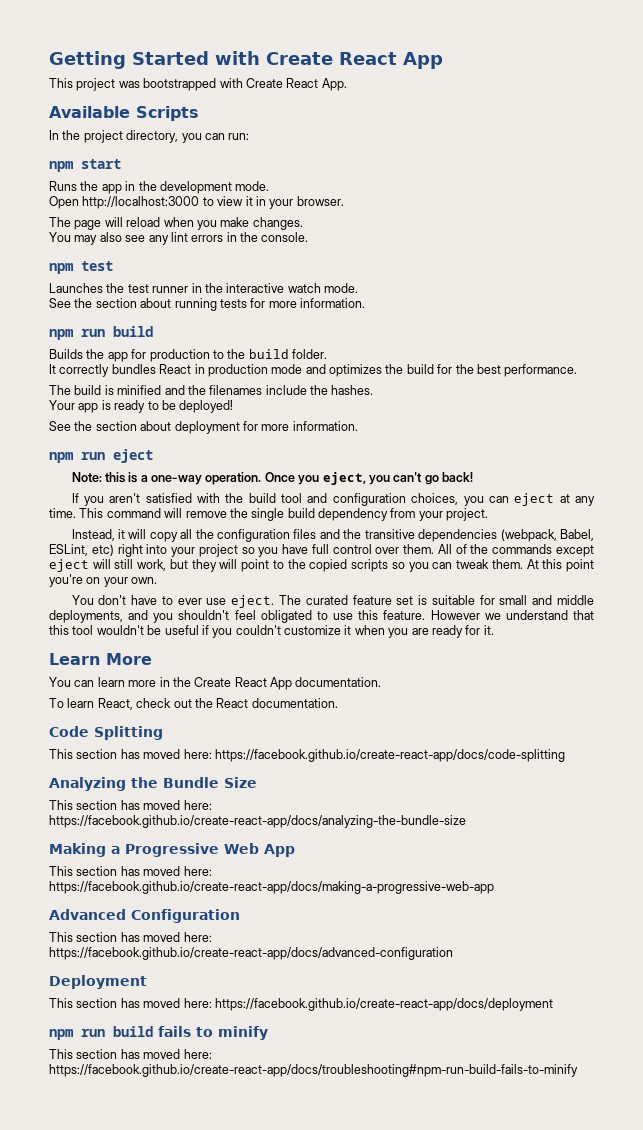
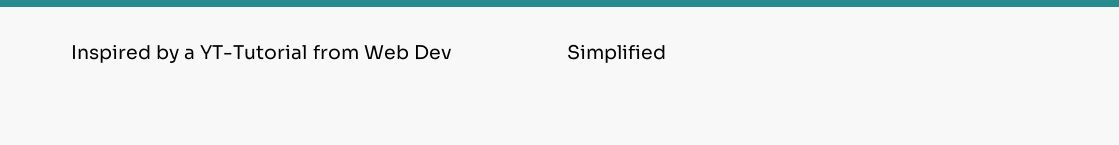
[49,51,443,69] [49,78,347,91] [49,106,199,121] [49,130,250,143] [49,159,121,172] [49,181,270,194] [49,196,344,209] [49,217,303,230] [49,232,309,245] [49,261,113,274] [49,283,358,293] [49,298,365,311] [49,326,153,340] [49,349,327,362] [49,364,578,377] [49,385,374,395] [49,400,234,413] [49,421,358,434] [49,449,153,463] [71,472,474,485] [71,493,595,506] [49,508,489,521] [71,529,594,542] [49,544,594,557] [49,559,595,572] [49,574,158,587] [71,595,594,608] [49,610,594,623] [49,625,494,638] [49,653,152,665] [49,677,382,690] [49,698,338,710] [49,726,163,740] [49,749,565,762] [49,777,257,791] [49,800,212,810] [49,815,466,828] [49,843,295,857] [49,866,212,876] [49,881,494,894] [49,909,240,923] [49,932,212,942] [49,947,453,960] [49,975,147,989] [49,998,553,1011] [49,1026,268,1040] [49,1049,212,1059] [49,1064,578,1077] Getting Started with Create React App // This project was bootstrapped with Create React App. // Available Scripts // In the project directory, you can run: // npm start // Runs the app in the development mode. // Open http://localhost:3000 to view it in your browser. // The page will reload when you make changes. // You may also see any lint errors in the console. // npm test // Launches the test runner in the interactive watch mode. // See the section about running tests for more information. // npm run build // Builds the app for production to the build folder. // It correctly bundles React in production mode and optimizes the build for the best performance. // The build is minified and the filenames include the hashes. // Your app is ready to be deployed! // See the section about deployment for more information. // npm run eject // Note: this is a one-way operation. Once you eject, you can't go back! // If you aren't satisfied with the build tool and configuration choices, you can eject at any time. This command will remove the single build dependency from your project. // Instead, it will copy all the configuration files and the transitive dependencies (webpack, Babel, ESLint, etc) right into your project so you have full control over them. All of the commands except eject will still work, but they will point to the copied scripts so you can tweak them. At this point you're on your own. // You don't have to ever use eject. The curated feature set is suitable for small and middle deployments, and you shouldn't feel obligated to use this feature. However we understand that this tool wouldn't be useful if you couldn't customize it when you are ready for it. // Learn More // You can learn more in the Create React App documentation. // To learn React, check out the React documentation. // Code Splitting // This section has moved here: https://facebook.github.io/create-react-app/docs/code-splitting // Analyzing the Bundle Size // This section has moved here: https://facebook.github.io/create-react-app/docs/analyzing-the-bundle-size // Making a Progressive Web App // This section has moved here: https://facebook.github.io/create-react-app/docs/making-a-progressive-web-app // Advanced Configuration // This section has moved here: https://facebook.github.io/create-react-app/docs/advanced-configuration // Deployment // This section has moved here: https://facebook.github.io/create-react-app/docs/deployment // npm run build fails to minify // This section has moved here: https://facebook.github.io/create-react-app/docs/troubleshooting#npm-run-build-fails-to-minify -> [71,44,666,63] Inspired by a YT-Tutorial from Web Dev Simplified

